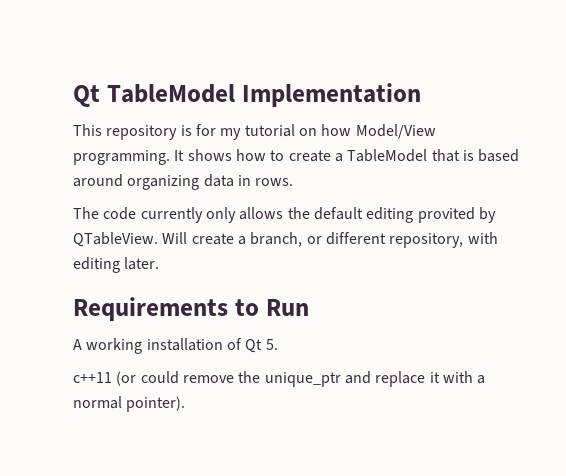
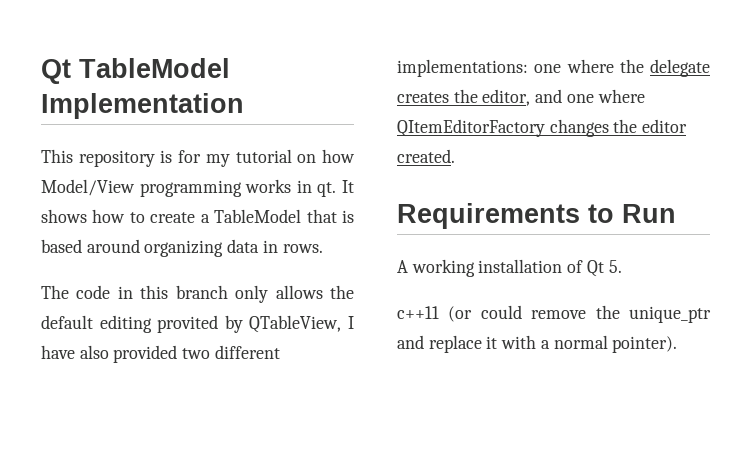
[73,150,170,165] programming. -> [139,179,337,197] programming works in qt.
[140,207,203,223] currently -> [117,285,228,299] in this branch
[73,232,498,248] [73,257,160,273] QTableView. Will create a branch, or different repository, with editing later. -> [249,315,354,333] [41,345,280,363] [397,59,710,77] [397,89,645,106] [397,119,688,137] [397,149,455,163] QTableView, I have also provided two different implementations: one where the delegate creates the editor, and one where QItemEditorFactory changes the editor created.

